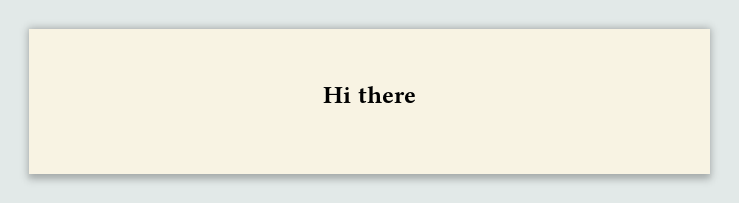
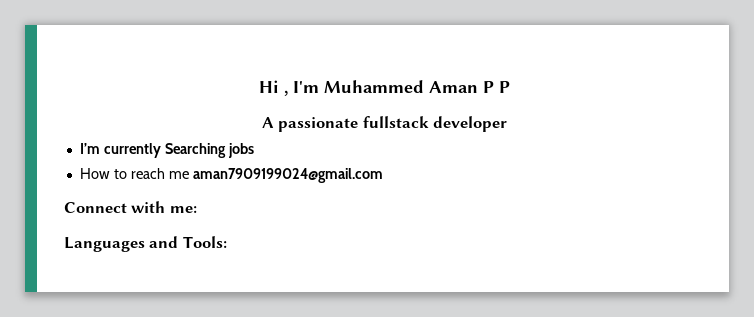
[357,86,416,103] there -> [284,80,510,96] [261,116,508,132] [79,143,254,158] [79,168,383,183] [64,201,197,213] [64,236,227,252] , I'm Muhammed Aman P P // A passionate fullstack developer // I’m currently Searching jobs // How to reach me aman7909199024@gmail.com // Connect with me: // Languages and Tools:

